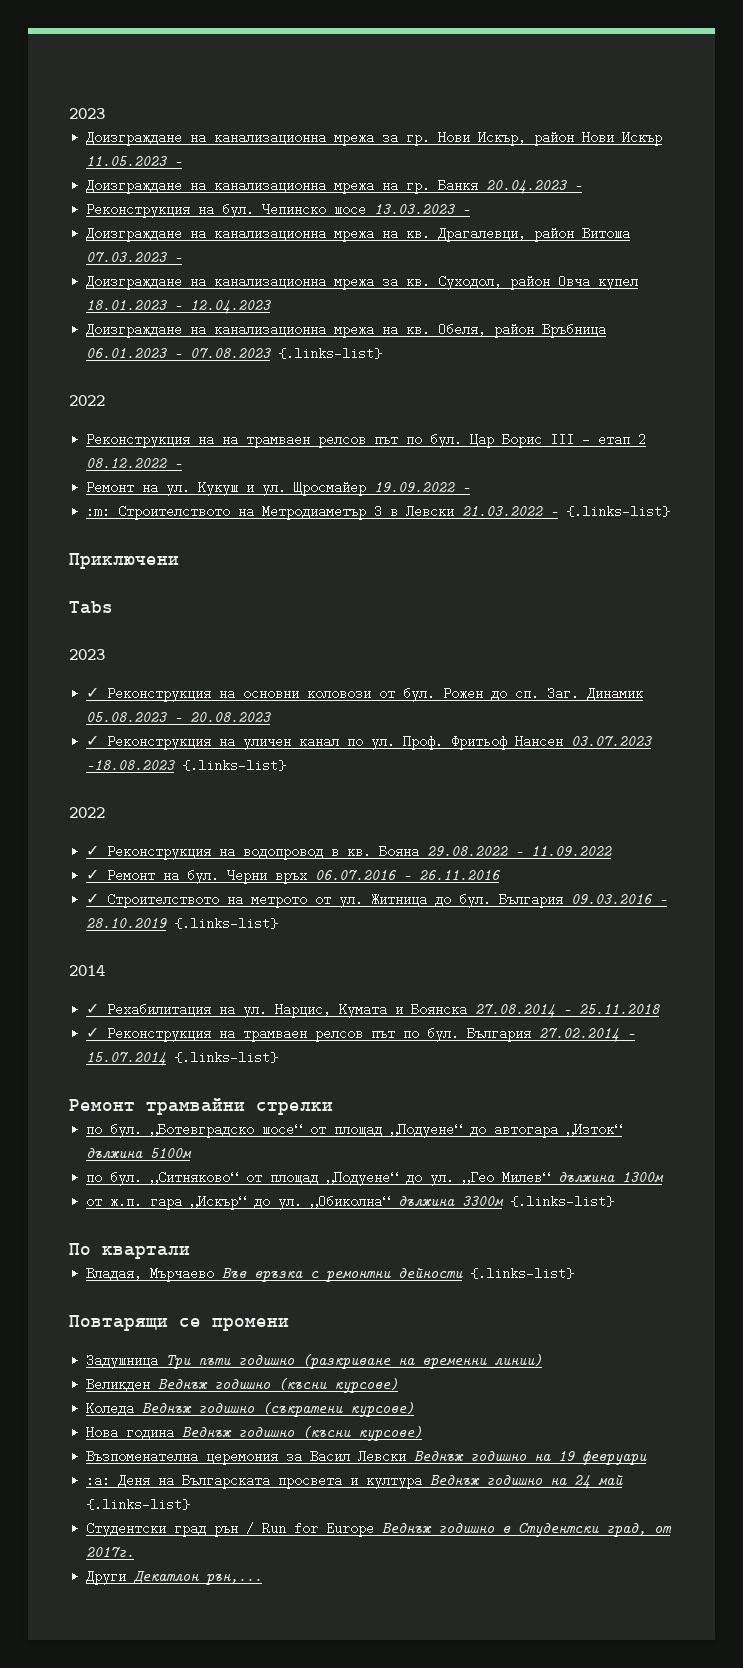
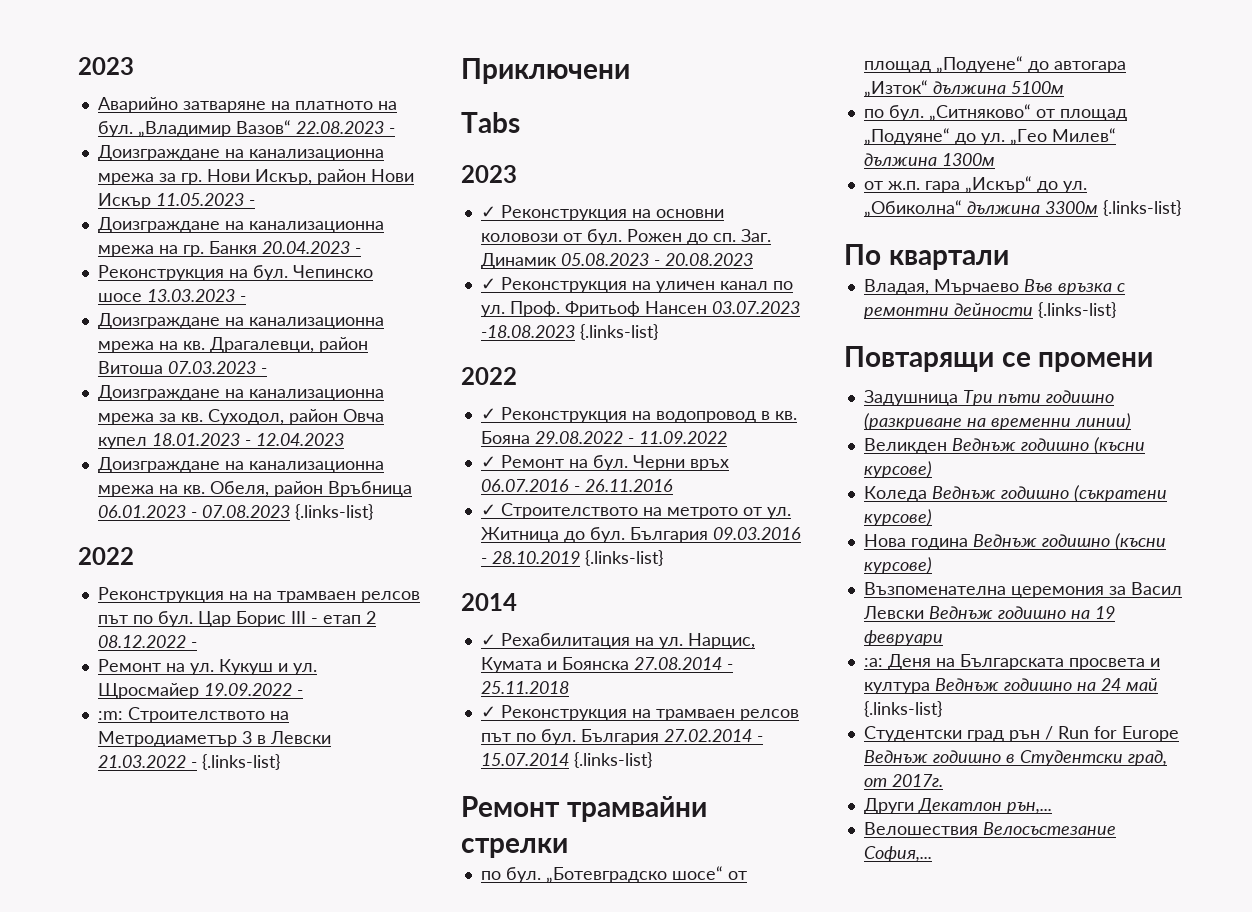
[69,108,105,119] 2023 -> [78,57,134,75] [97,97,397,113] [97,120,395,137] 2023 // Аварийно затваряне на платното на бул. „Владимир Вазов“ 22.08.2023 -
[326,1169,399,1186] „Подуене“ -> [863,128,950,145] „Подуяне“
(263, 1579) none -> [863,822,1116,835] [863,846,932,862] // Велошествия Велосъстезание София,...

